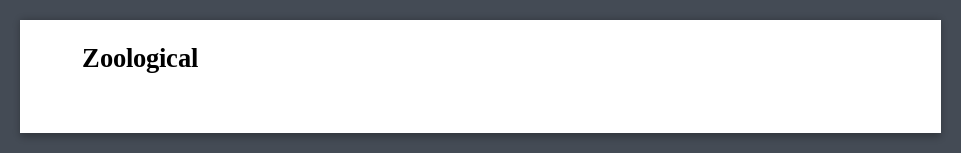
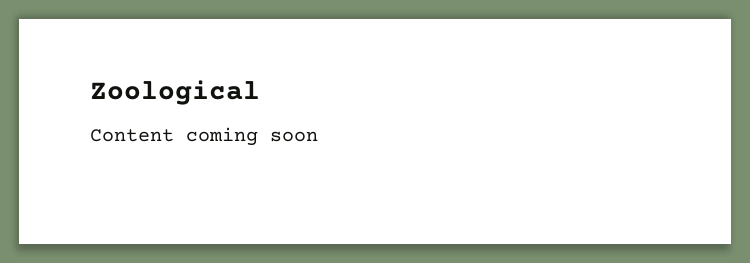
(198, 60) none -> [90,127,318,146] // Content coming soon

